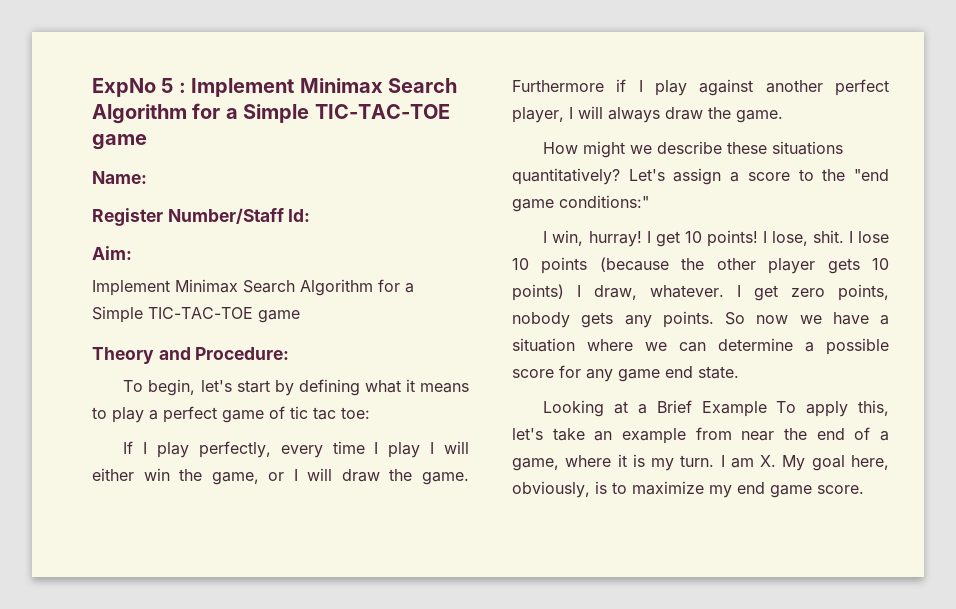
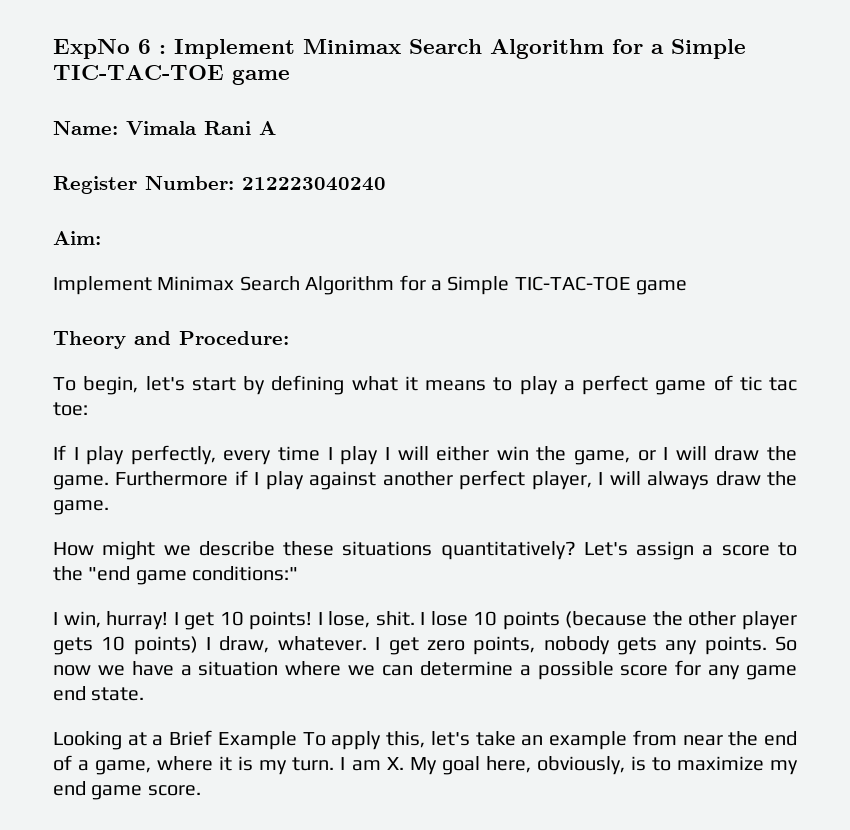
[161,78,174,93] 5 -> [138,39,151,54] 6
(147, 177) none -> [126,121,276,135] Vimala Rani A
[167,208,311,224] Number/Staff Id: -> [145,176,386,191] Number: 212223040240

